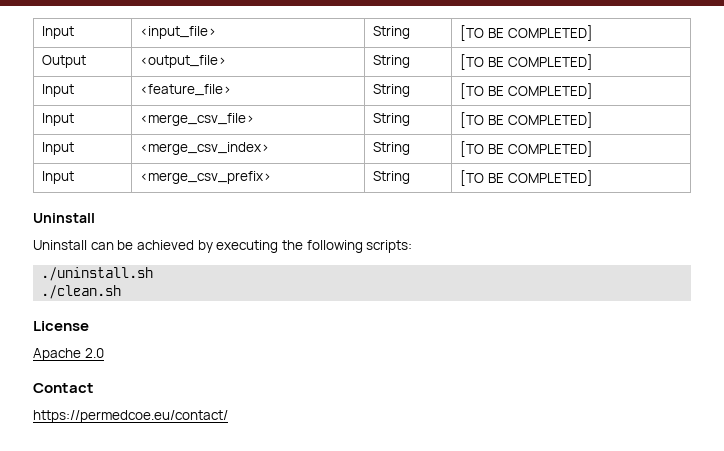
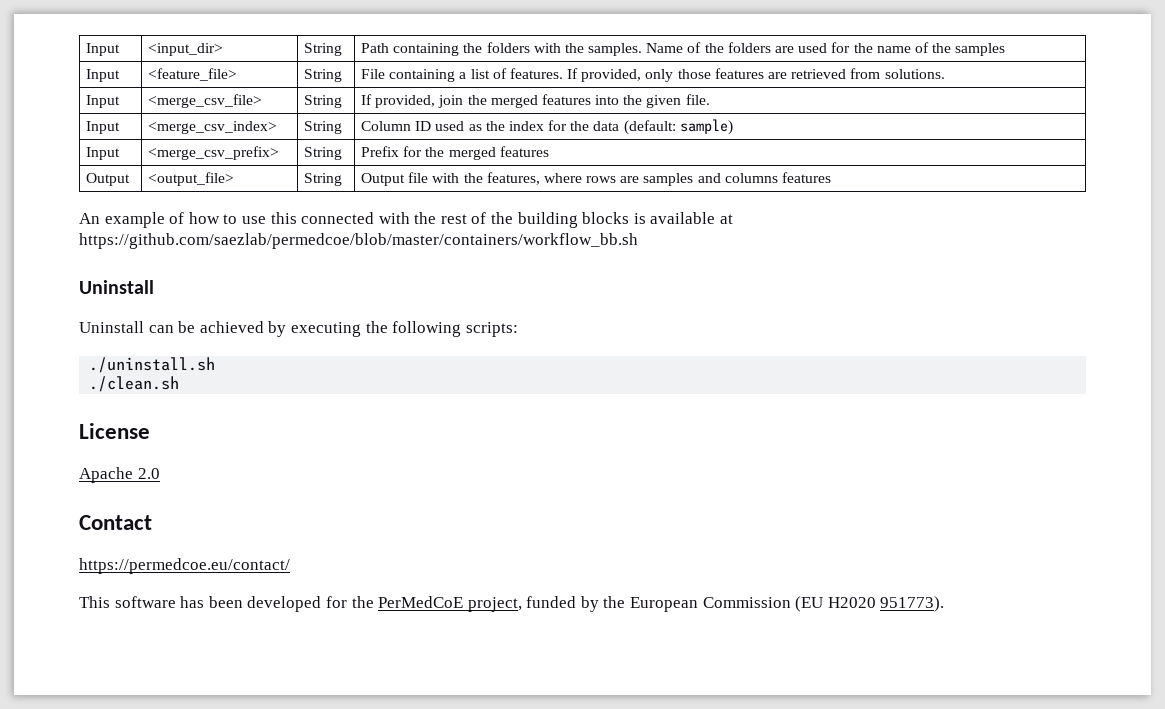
[42,26,75,39] [140,26,217,39] [373,26,411,39] [460,25,593,41] [42,55,87,68] [140,55,227,68] [373,55,411,68] [460,54,593,70] [42,84,75,97] [140,84,232,96] [373,84,411,97] [460,83,593,99] [42,113,75,126] [140,113,255,126] [373,113,411,126] [460,112,593,128] [42,142,75,155] [140,142,270,155] [373,142,411,155] [460,141,593,157] [42,171,75,184] [140,171,272,184] [373,171,411,184] [460,170,593,186] Input | <input_file> | String | [TO BE COMPLETED] // Output | <output_file> | String | [TO BE COMPLETED] // Input | <feature_file> | String | [TO BE COMPLETED] // Input | <merge_csv_file> | String | [TO BE COMPLETED] // Input | <merge_csv_index> | String | [TO BE COMPLETED] // Input | <merge_csv_prefix> | String | [TO BE COMPLETED] -> [86,43,121,56] [148,43,224,56] [304,43,343,56] [361,42,1006,56] [86,69,121,82] [148,68,238,81] [304,69,343,82] [361,68,945,82] [86,95,121,108] [148,94,263,108] [304,95,343,108] [361,94,710,108] [86,121,121,134] [148,121,278,134] [304,121,343,134] [361,119,733,135] [86,147,121,160] [148,146,280,160] [304,147,343,160] [361,146,549,160] [86,173,131,186] [148,172,235,186] [304,173,343,186] [361,172,832,186] [79,212,734,228] [79,233,638,249] Input | <input_dir> | String | Path containing the folders with the samples. Name of the folders are used for the name of the samples // Input | <feature_file> | String | File containing a list of features. If provided, only those features are retrieved from solutions. // Input | <merge_csv_file> | String | If provided, join the merged features into the given file. // Input | <merge_csv_index> | String | Column ID used as the index for the data (default: sample) // Input | <merge_csv_prefix> | String | Prefix for the merged features // Output | <output_file> | String | Output file with the features, where rows are samples and columns features // An example of how to use this connected with the rest of the building blocks is available at https://github.com/saezlab/permedcoe/blob/master/containers/workflow_bb.sh
(228, 416) none -> [79,596,945,612] // This software has been developed for the PerMedCoE project, funded by the European Commission (EU H2020 951773).

